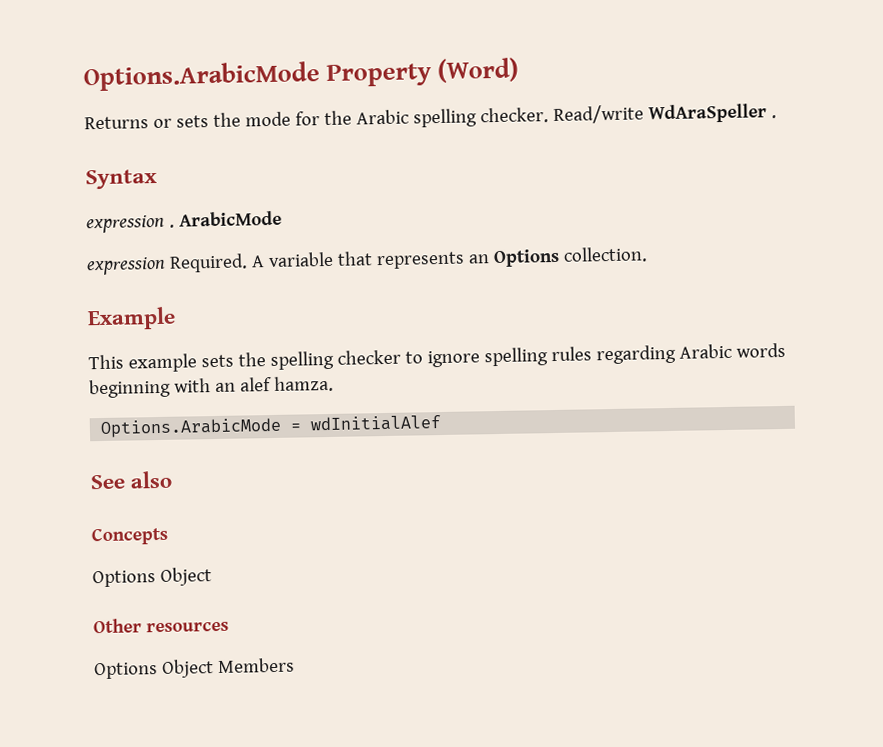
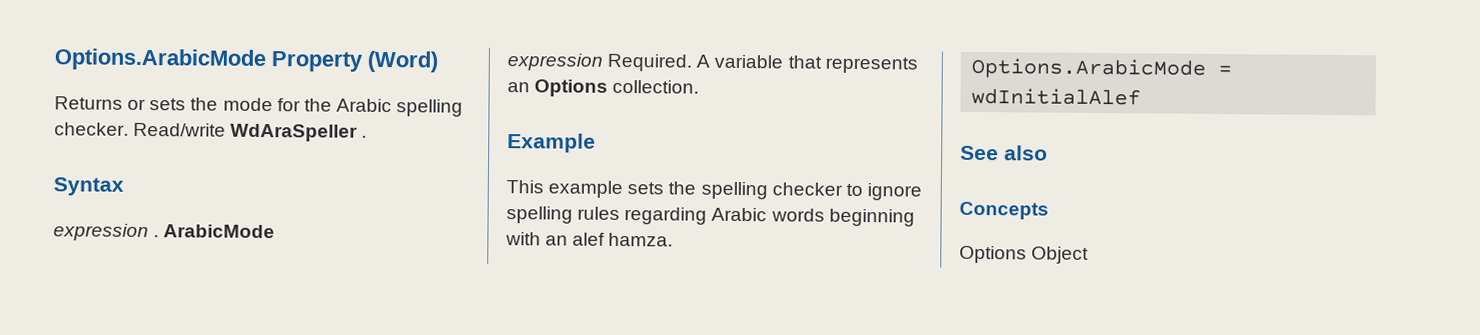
[93,618,229,634] [94,657,295,680] // Other resources // Options Object Members -> (1090, 255) none

